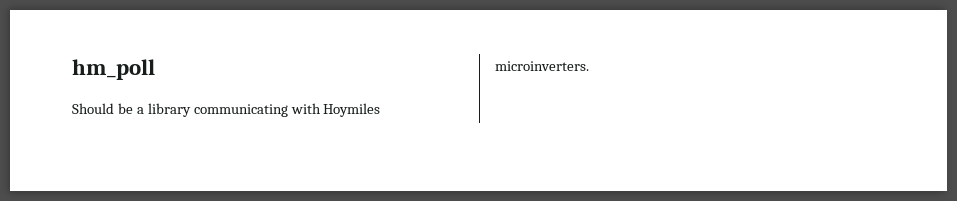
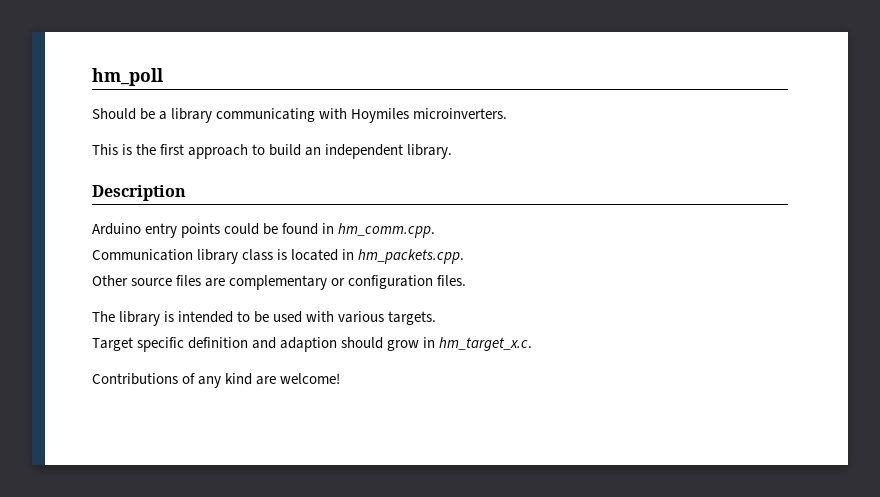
(589, 66) none -> [92,144,453,159] [92,185,186,201] [92,223,436,238] [92,249,465,264] [92,275,467,290] [92,311,437,326] [92,337,533,352] [92,373,341,388] // This is the first approach to build an independent library. // Description // Arduino entry points could be found in hm_comm.cpp. // Communication library class is located in hm_packets.cpp. // Other source files are complementary or configuration files. // The library is intended to be used with various targets. // Target specific definition and adaption should grow in hm_target_x.c. // Contributions of any kind are welcome!

